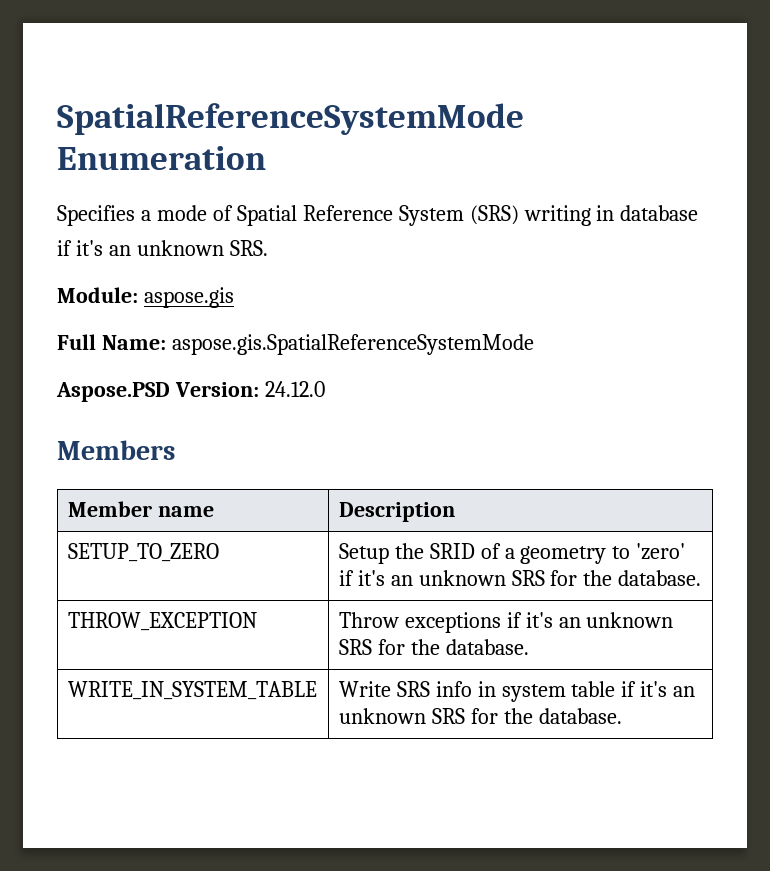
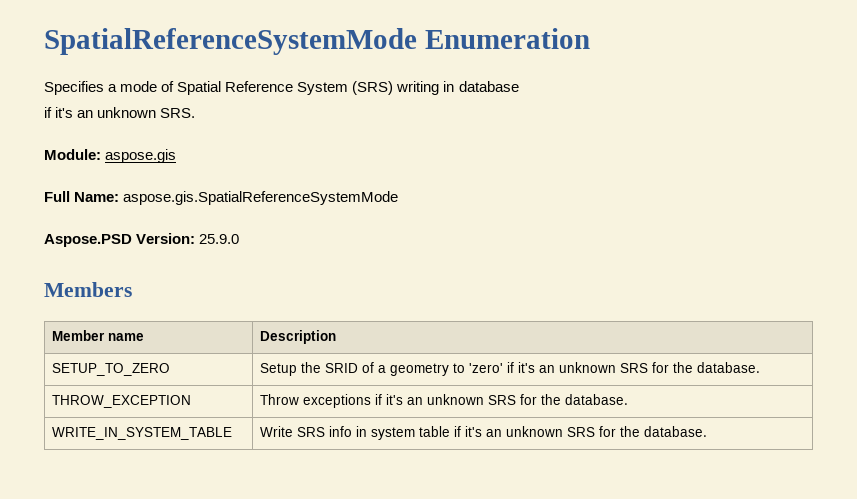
[264,381,325,397] 24.12.0 -> [199,234,240,244] 25.9.0

